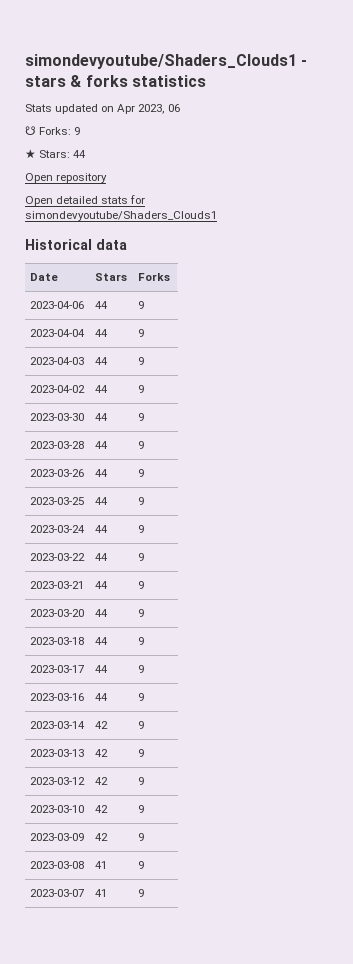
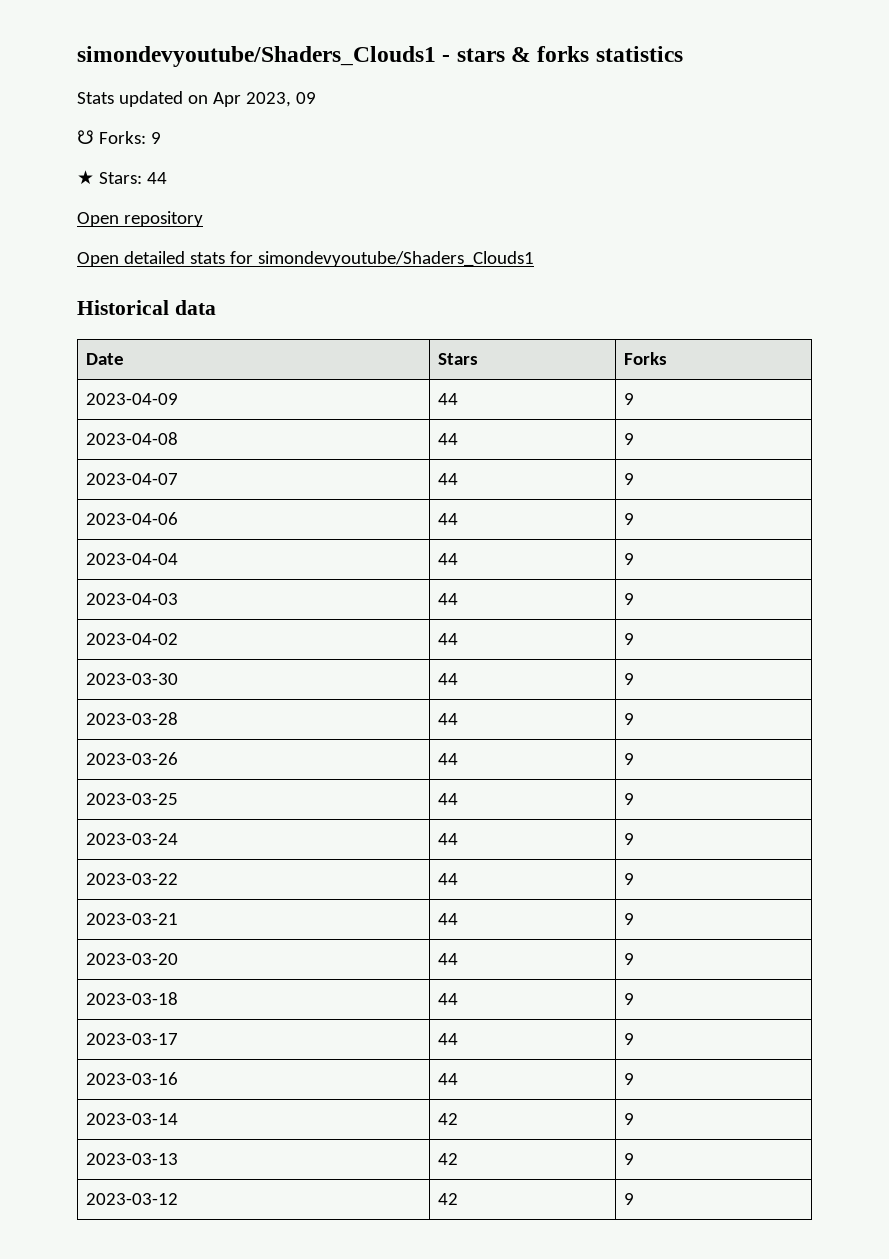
[167,104,180,112] 06 -> [295,92,316,104] 09
(171, 277) none -> [85,393,178,405] [437,393,458,405] [623,393,634,405] [85,432,178,445] [437,433,458,445] [623,433,634,445] [85,473,178,485] [437,473,458,485] [623,473,634,485] // 2023-04-09 | 44 | 9 // 2023-04-08 | 44 | 9 // 2023-04-07 | 44 | 9
[30,805,85,813] [95,805,109,813] [138,805,145,813] [30,833,85,841] [95,833,109,841] [138,833,145,841] [30,861,85,869] [95,861,108,869] [138,861,145,869] [30,889,85,897] [95,889,108,897] [138,889,145,897] // 2023-03-10 | 42 | 9 // 2023-03-09 | 42 | 9 // 2023-03-08 | 41 | 9 // 2023-03-07 | 41 | 9 -> (634, 1199) none

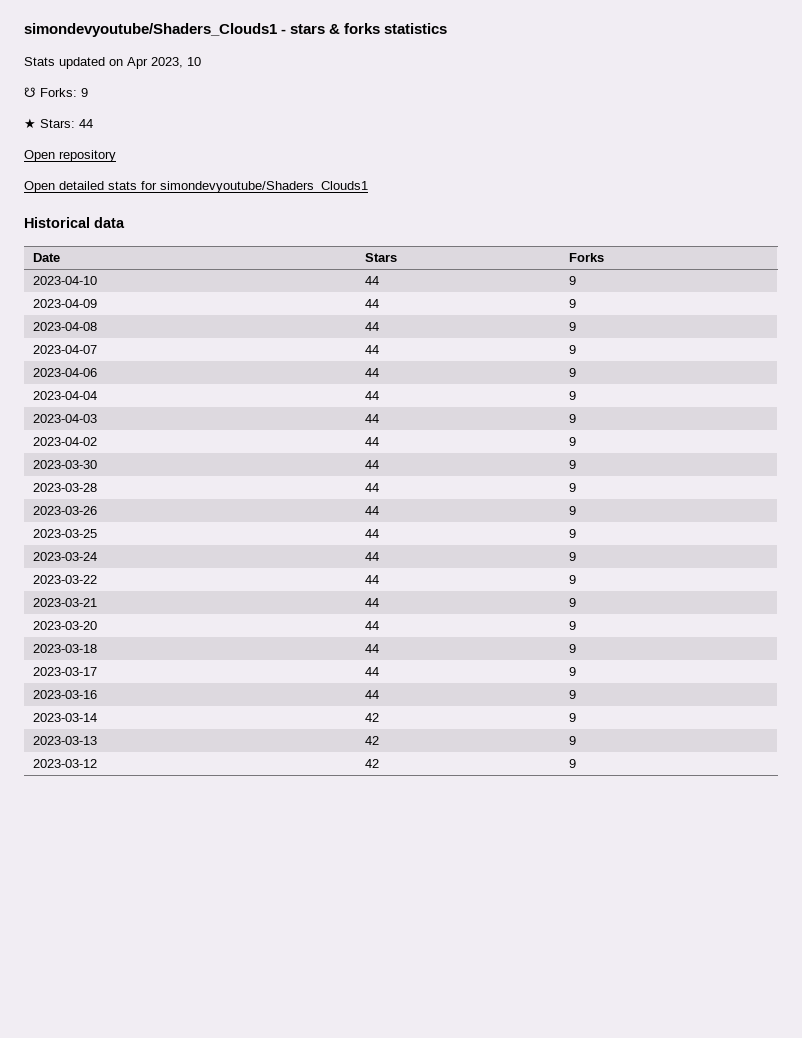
[295,92,316,104] 09 -> [187,57,201,66] 10
(667, 358) none -> [32,276,97,285] [364,276,379,285] [568,276,576,285] // 2023-04-10 | 44 | 9

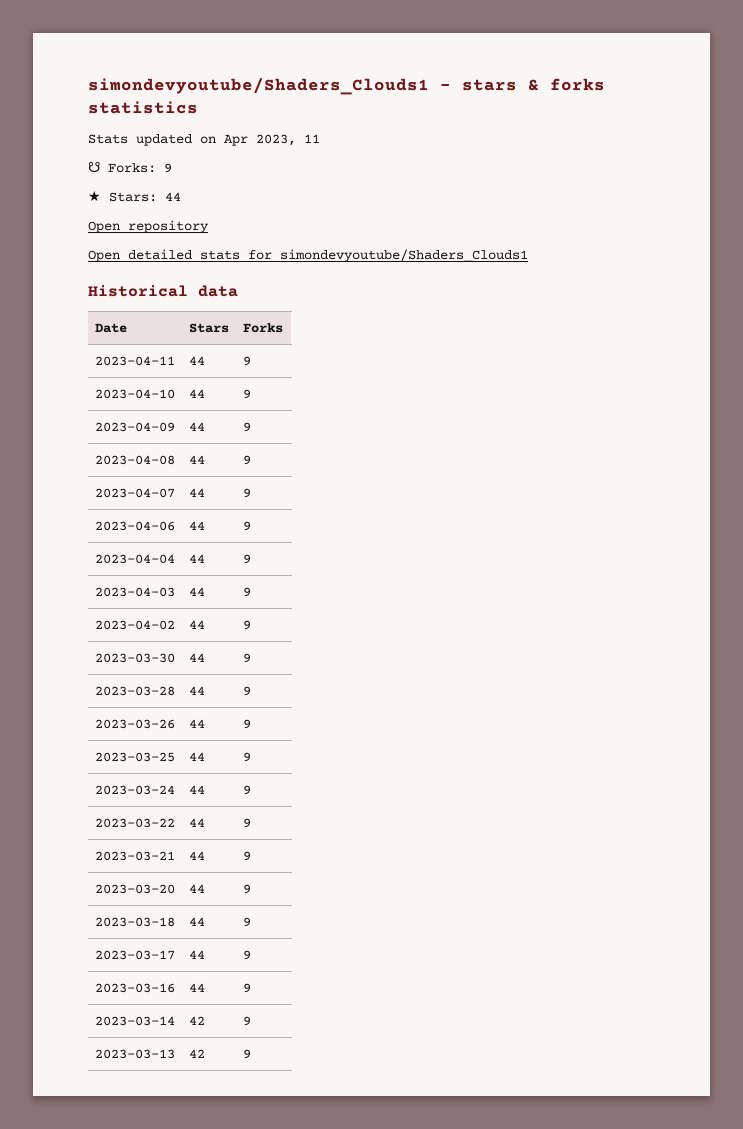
[187,57,201,66] 10 -> [304,134,320,143] 11
(604, 257) none -> [94,356,175,366] [188,356,205,365] [242,356,251,366] // 2023-04-11 | 44 | 9
[32,759,97,768] [364,759,379,768] [568,759,576,768] // 2023-03-12 | 42 | 9 -> (251, 1054) none

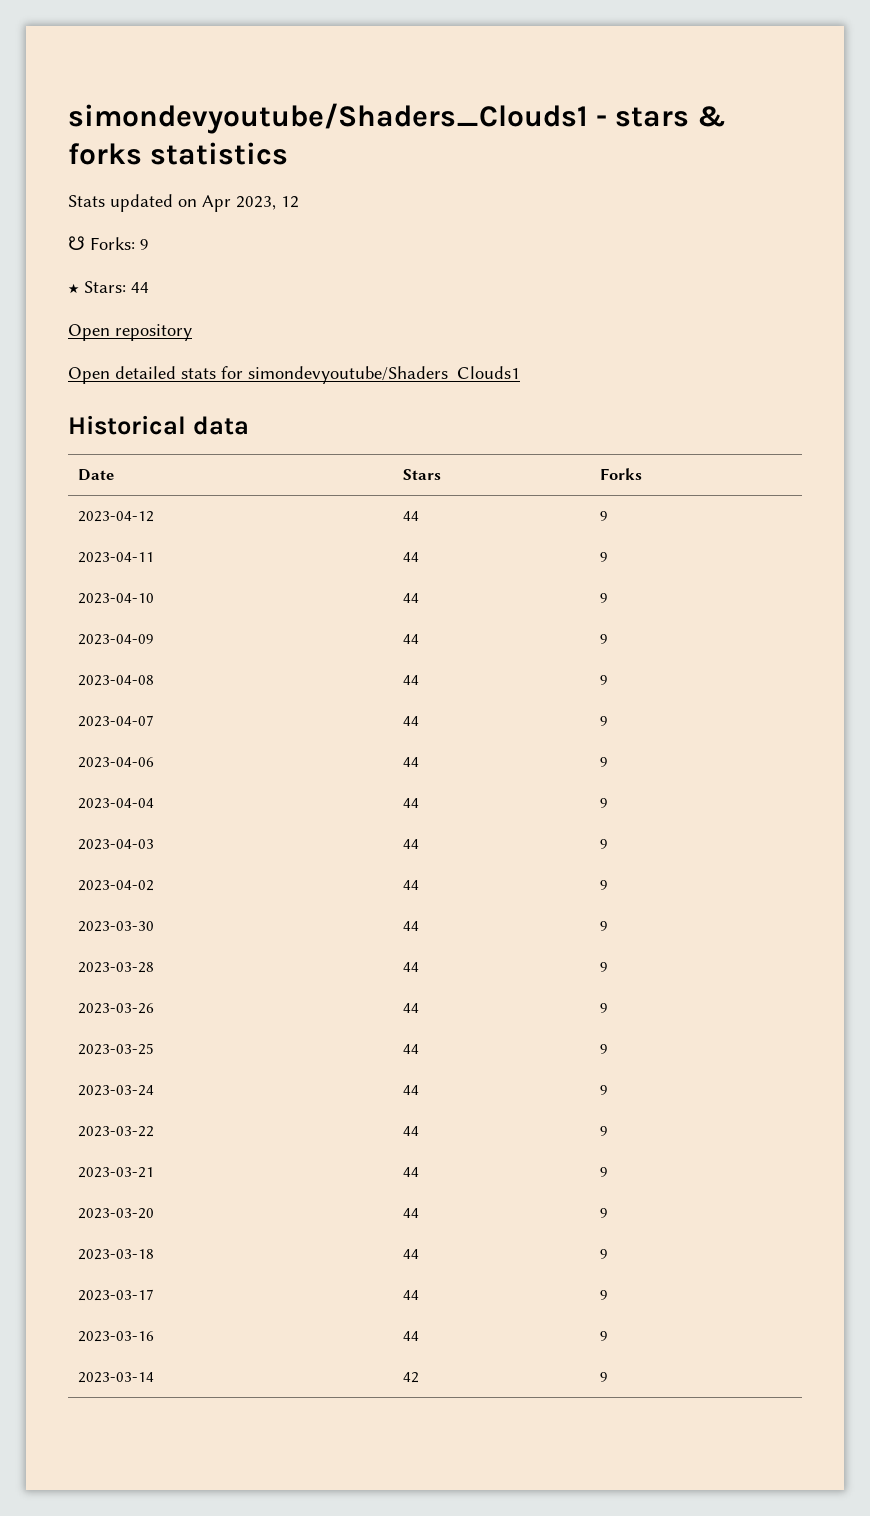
[304,134,320,143] 11 -> [281,196,299,208] 12
(283, 328) none -> [77,511,154,522] [402,511,419,521] [599,511,608,521] // 2023-04-12 | 44 | 9
[94,1049,175,1059] [188,1049,205,1058] [242,1049,251,1059] // 2023-03-13 | 42 | 9 -> (608, 1377) none

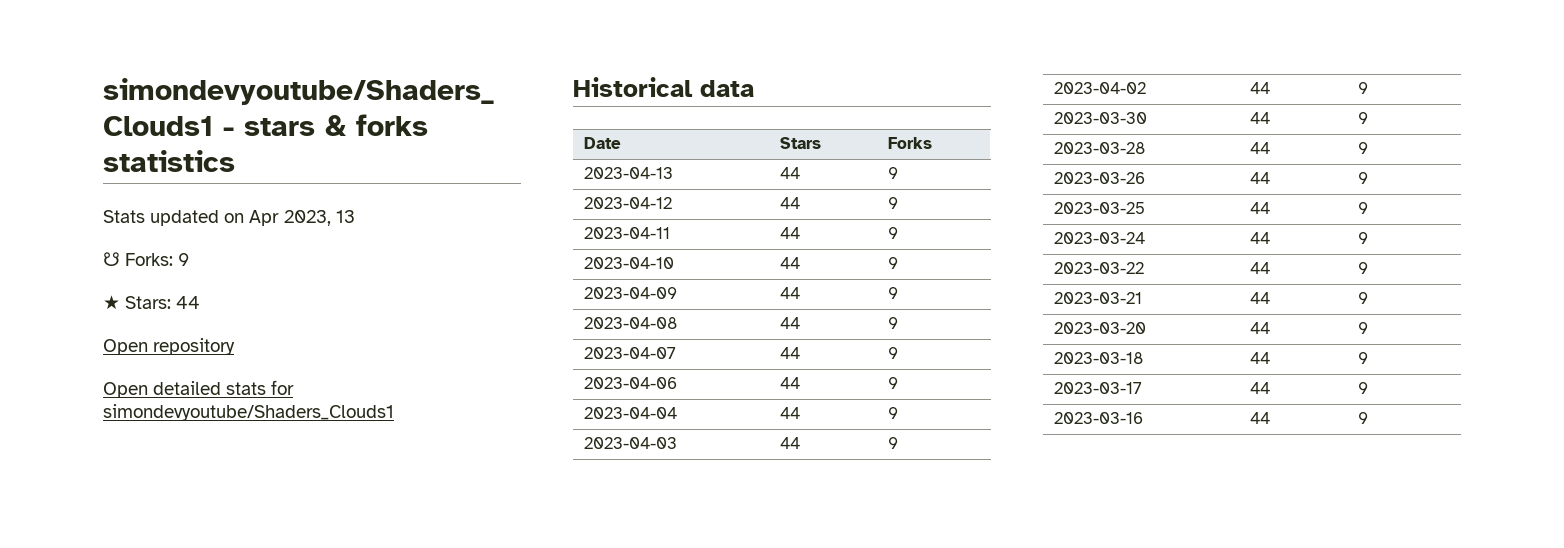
[281,196,299,208] 12 -> [335,210,355,223] 13
(642, 474) none -> [583,167,673,179] [779,167,800,179] [887,167,898,179] // 2023-04-13 | 44 | 9
[77,1372,154,1383] [402,1372,419,1383] [599,1372,608,1382] // 2023-03-14 | 42 | 9 -> (1368, 418) none

